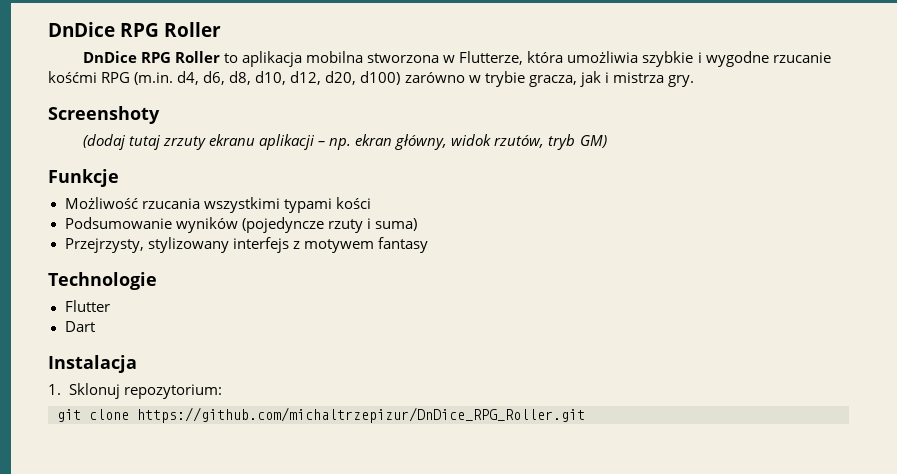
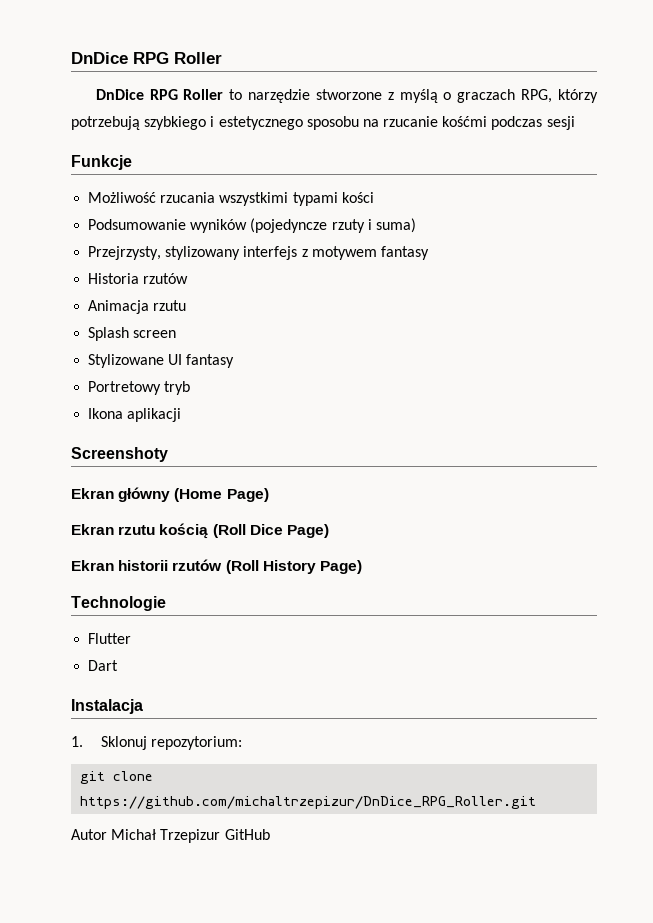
[242,51,831,67] [48,71,694,87] [48,106,160,124] [82,134,607,150] aplikacja mobilna stworzona w Flutterze, która umożliwia szybkie i wygodne rzucanie kośćmi RPG (m.in. d4, d6, d8, d10, d12, d20, d100) zarówno w trybie gracza, jak i mistrza gry. // Screenshoty // (dodaj tutaj zrzuty ekranu aplikacji – np. ekran główny, widok rzutów, tryb GM) -> [248,89,598,103] [71,116,575,130] narzędzie stworzone z myślą o graczach RPG, którzy potrzebują szybkiego i estetycznego sposobu na rzucanie kośćmi podczas sesji
(428, 245) none -> [88,273,189,284] [88,300,187,314] [88,327,177,341] [88,354,235,368] [88,381,191,395] [88,408,182,422] [71,447,168,462] [71,487,269,502] [71,523,329,539] [71,559,362,574] // Historia rzutów // Animacja rzutu // Splash screen // Stylizowane UI fantasy // Portretowy tryb // Ikona aplikacji // Screenshoty // Ekran główny (Home Page) // Ekran rzutu kością (Roll Dice Page) // Ekran historii rzutów (Roll History Page)
(585, 415) none -> [71,829,270,843] // Autor Michał Trzepizur GitHub

